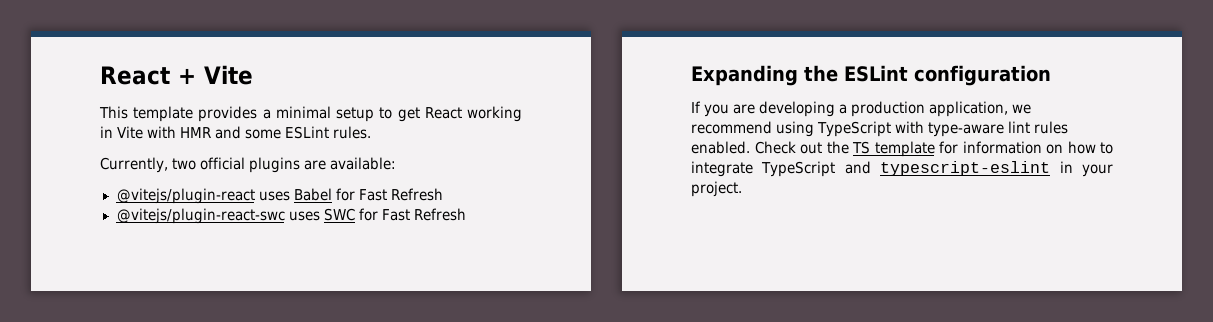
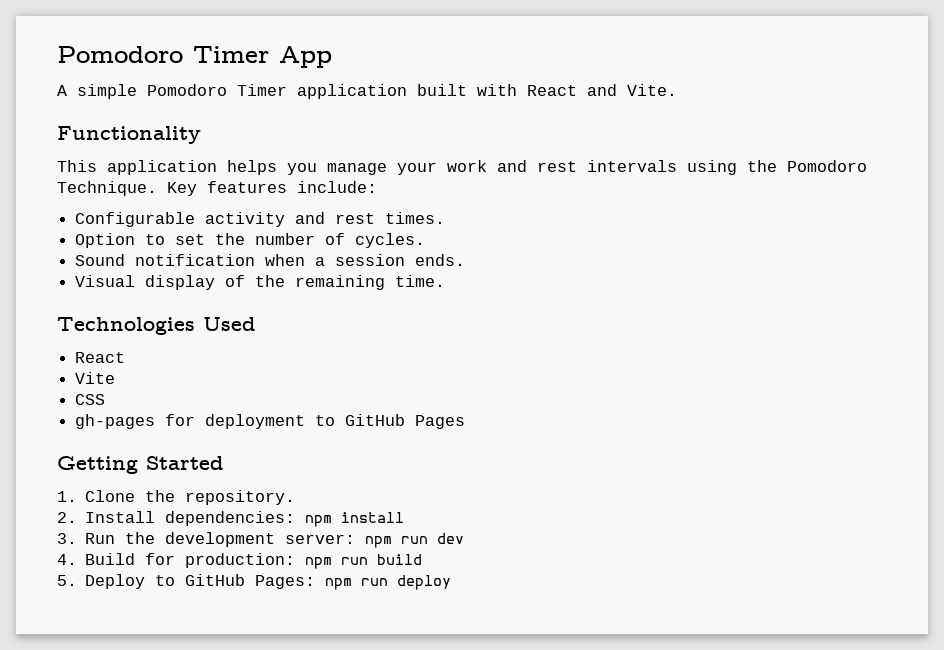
[100,65,253,85] [99,106,522,122] [100,126,372,139] [100,157,397,173] [116,188,443,204] [116,208,466,224] [691,65,1051,86] [691,101,1032,117] [691,121,1069,137] [691,141,1113,157] [691,161,1113,177] [691,181,742,197] React + Vite // This template provides a minimal setup to get React working in Vite with HMR and some ESLint rules. // Currently, two official plugins are available: // @vitejs/plugin-react uses Babel for Fast Refresh // @vitejs/plugin-react-swc uses SWC for Fast Refresh // Expanding the ESLint configuration // If you are developing a production application, we recommend using TypeScript with type-aware lint rules enabled. Check out the TS template for information on how to integrate TypeScript and typescript-eslint in your project. -> [57,46,332,68] [57,84,677,99] [57,126,201,144] [57,160,867,175] [57,181,377,196] [75,212,446,227] [75,233,426,248] [75,254,466,266] [75,275,446,290] [57,317,256,335] [75,352,126,363] [75,372,116,384] [75,394,106,405] [75,414,466,429] [57,456,224,474] [57,490,296,505] [57,511,405,527] [57,532,465,548] [57,553,423,569] [57,574,452,590] Pomodoro Timer App // A simple Pomodoro Timer application built with React and Vite. // Functionality // This application helps you manage your work and rest intervals using the Pomodoro Technique. Key features include: // Configurable activity and rest times. // Option to set the number of cycles. // Sound notification when a session ends. // Visual display of the remaining time. // Technologies Used // React // Vite // CSS // gh-pages for deployment to GitHub Pages // Getting Started // 1. Clone the repository. // 2. Install dependencies: npm install // 3. Run the development server: npm run dev // 4. Build for production: npm run build // 5. Deploy to GitHub Pages: npm run deploy

